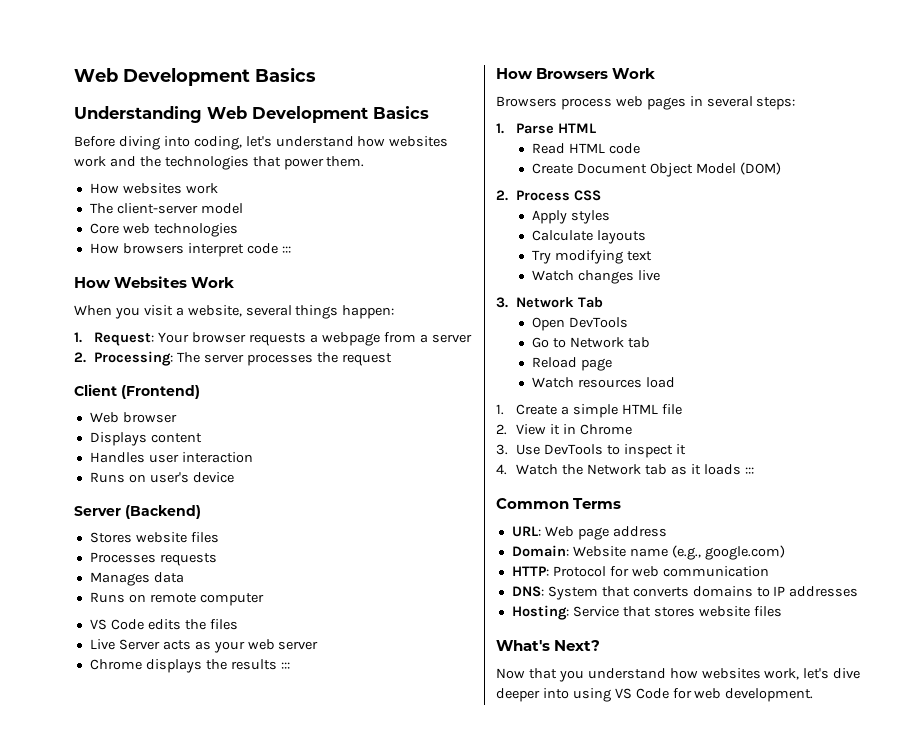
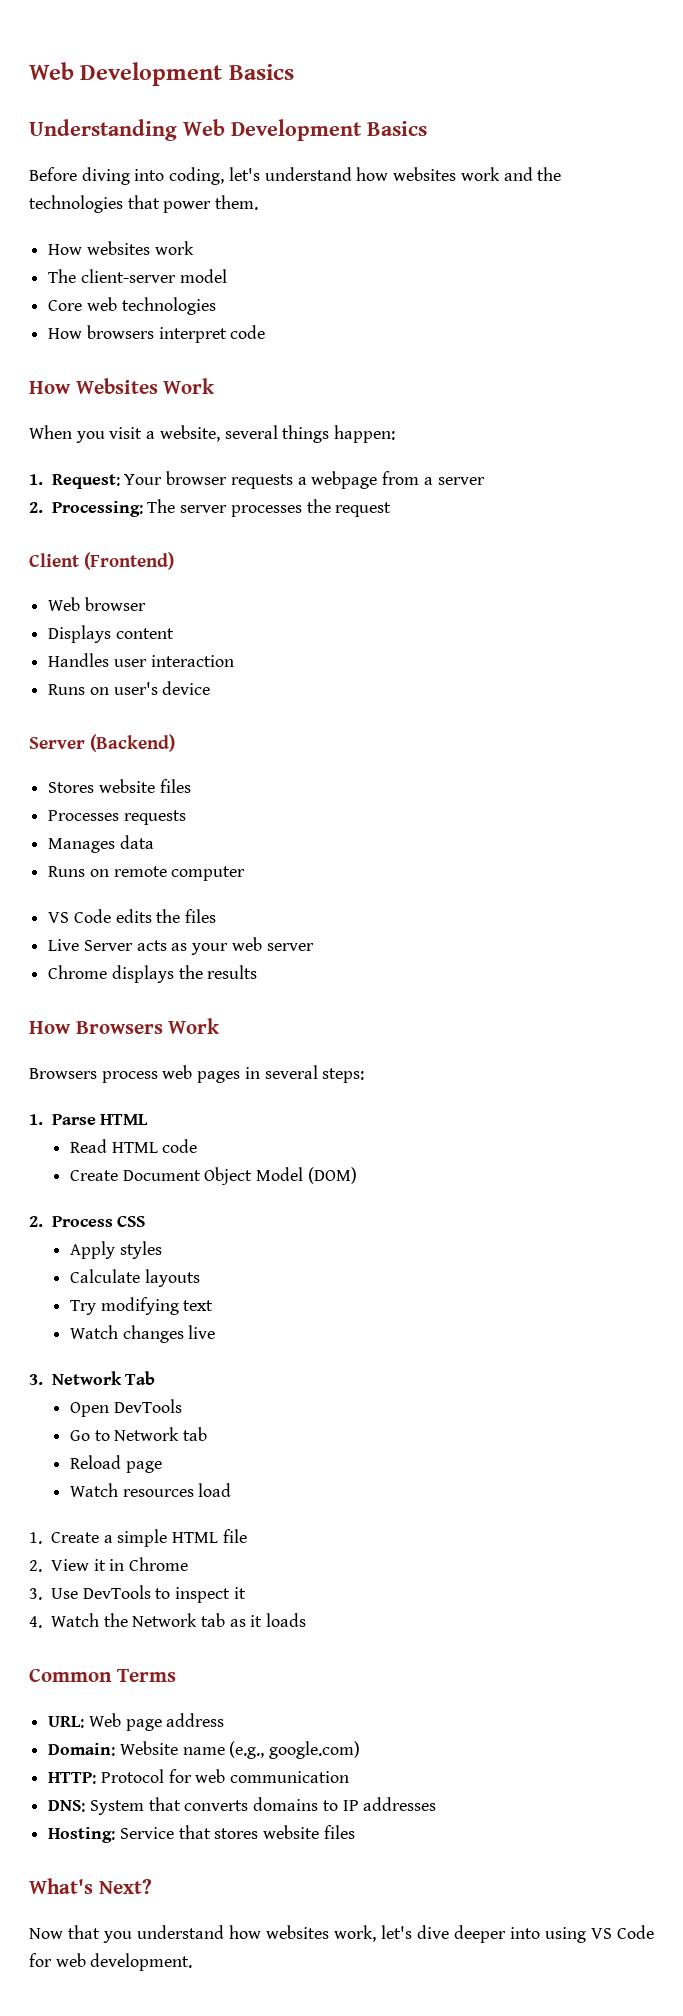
[281,246,291,253] ::: -> (266, 332) none
[280,662,290,669] ::: -> (258, 972) none
[744,467,754,474] ::: -> (307, 1620) none

